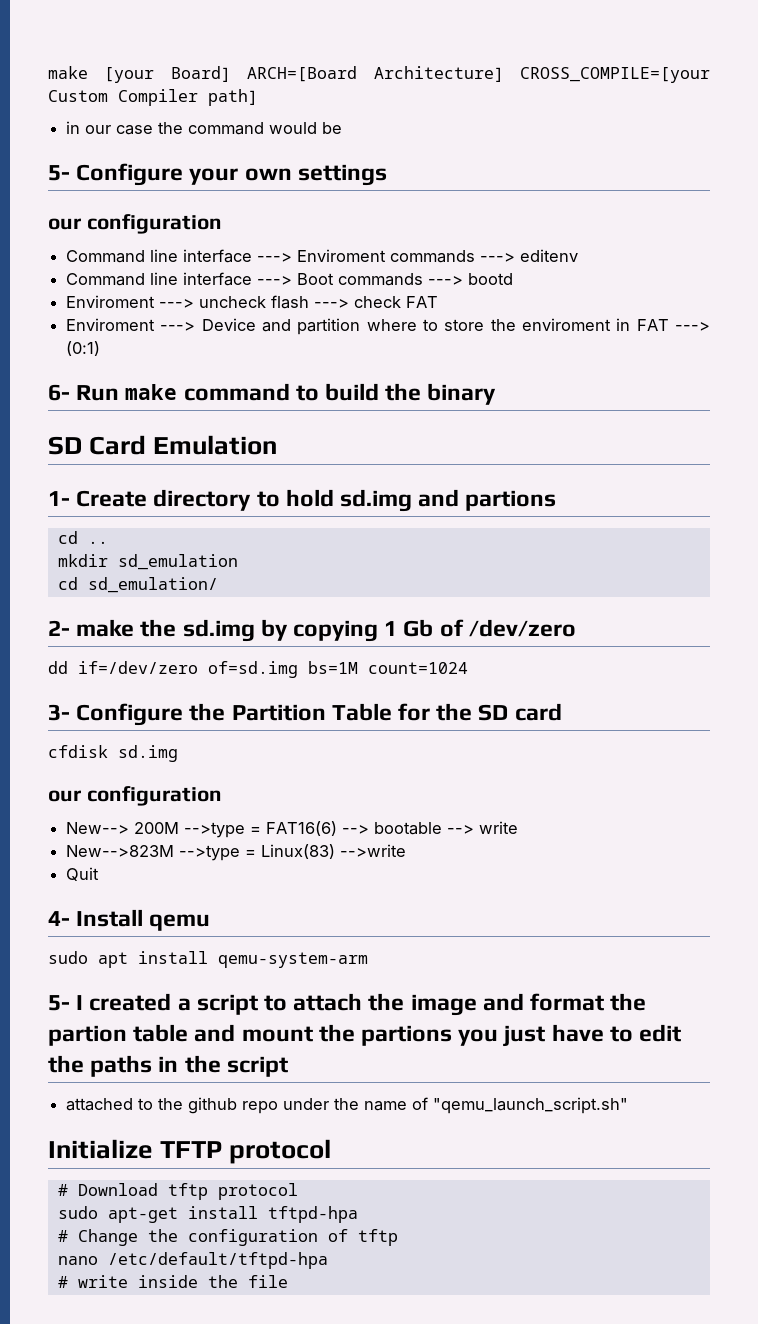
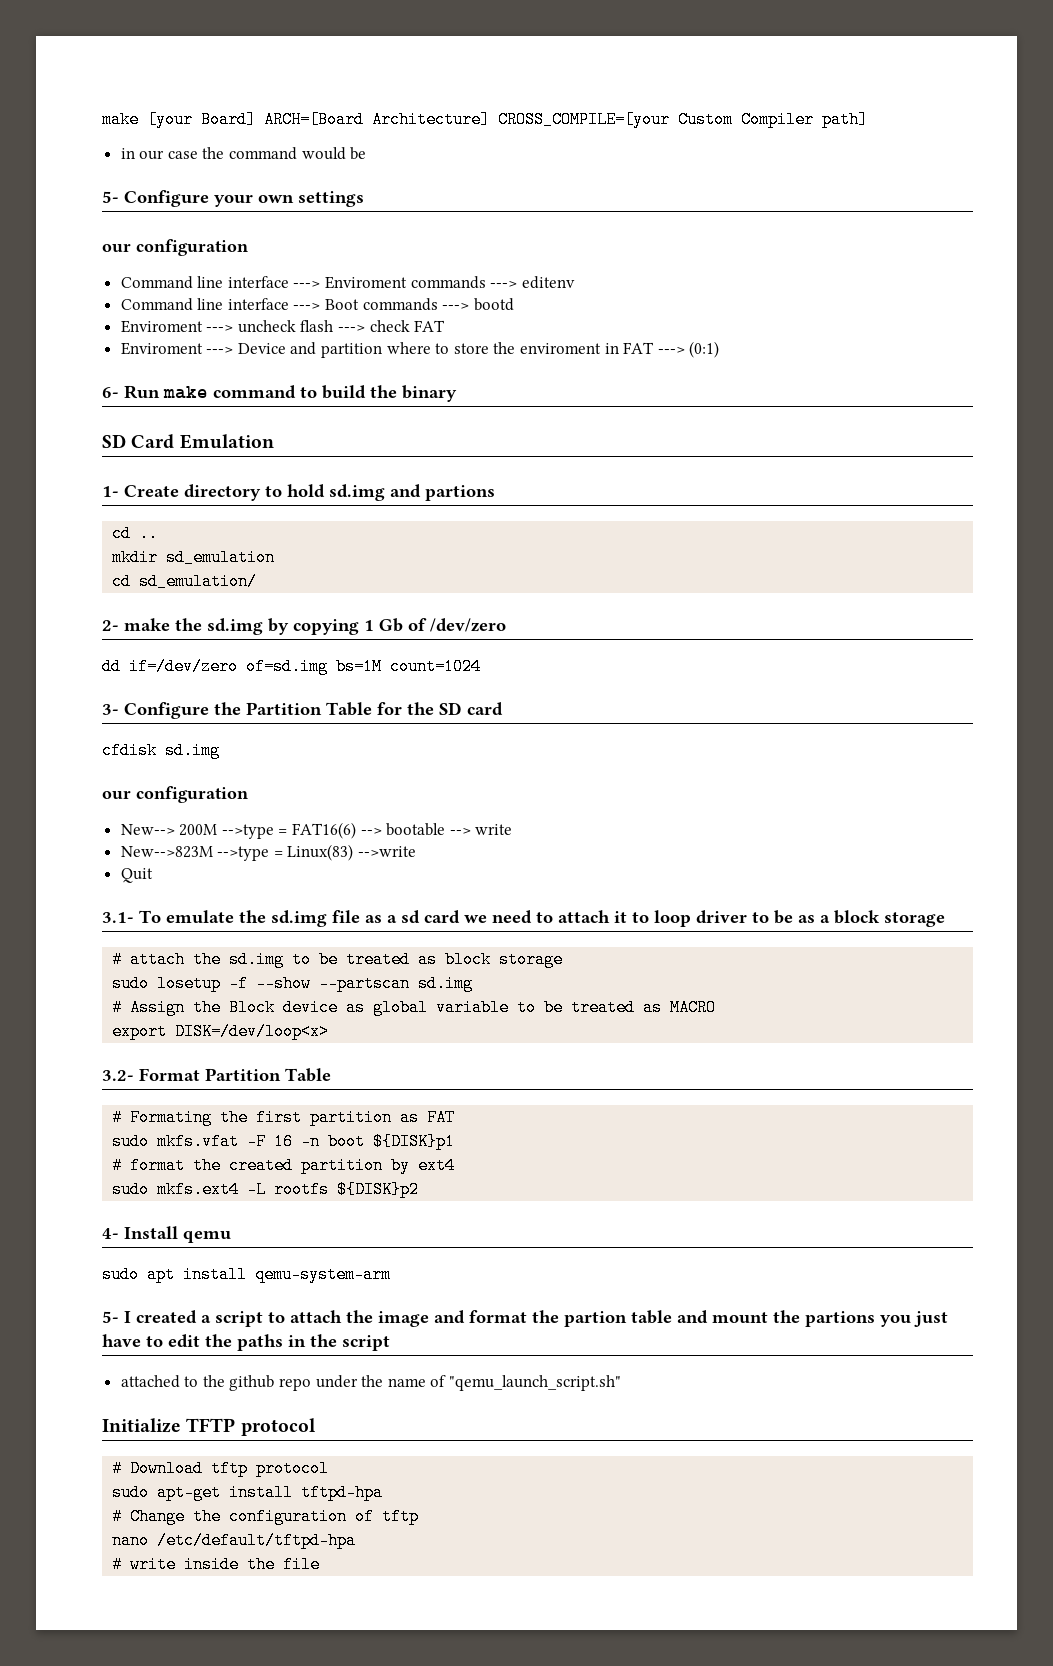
(100, 874) none -> [102,910,945,927] [112,951,564,968] [112,975,474,992] [112,999,717,1016] [112,1023,330,1040] [102,1068,331,1082] [112,1109,456,1126] [112,1133,456,1150] [112,1157,456,1174] [112,1181,420,1198] // 3.1- To emulate the sd.img file as a sd card we need to attach it to loop driver to be as a block storage // # attach the sd.img to be treated as block storage // sudo losetup -f --show --partscan sd.img // # Assign the Block device as global variable to be treated as MACRO // export DISK=/dev/loop<x> // 3.2- Format Partition Table // # Formating the first partition as FAT // sudo mkfs.vfat -F 16 -n boot ${DISK}p1 // # format the created partition by ext4 // sudo mkfs.ext4 -L rootfs ${DISK}p2

